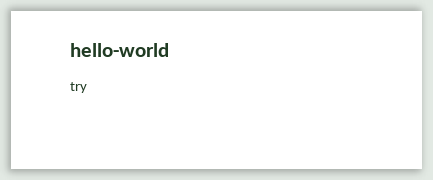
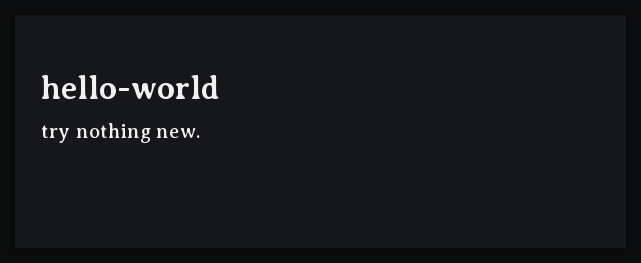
(87, 87) none -> [75,123,201,143] nothing new.

